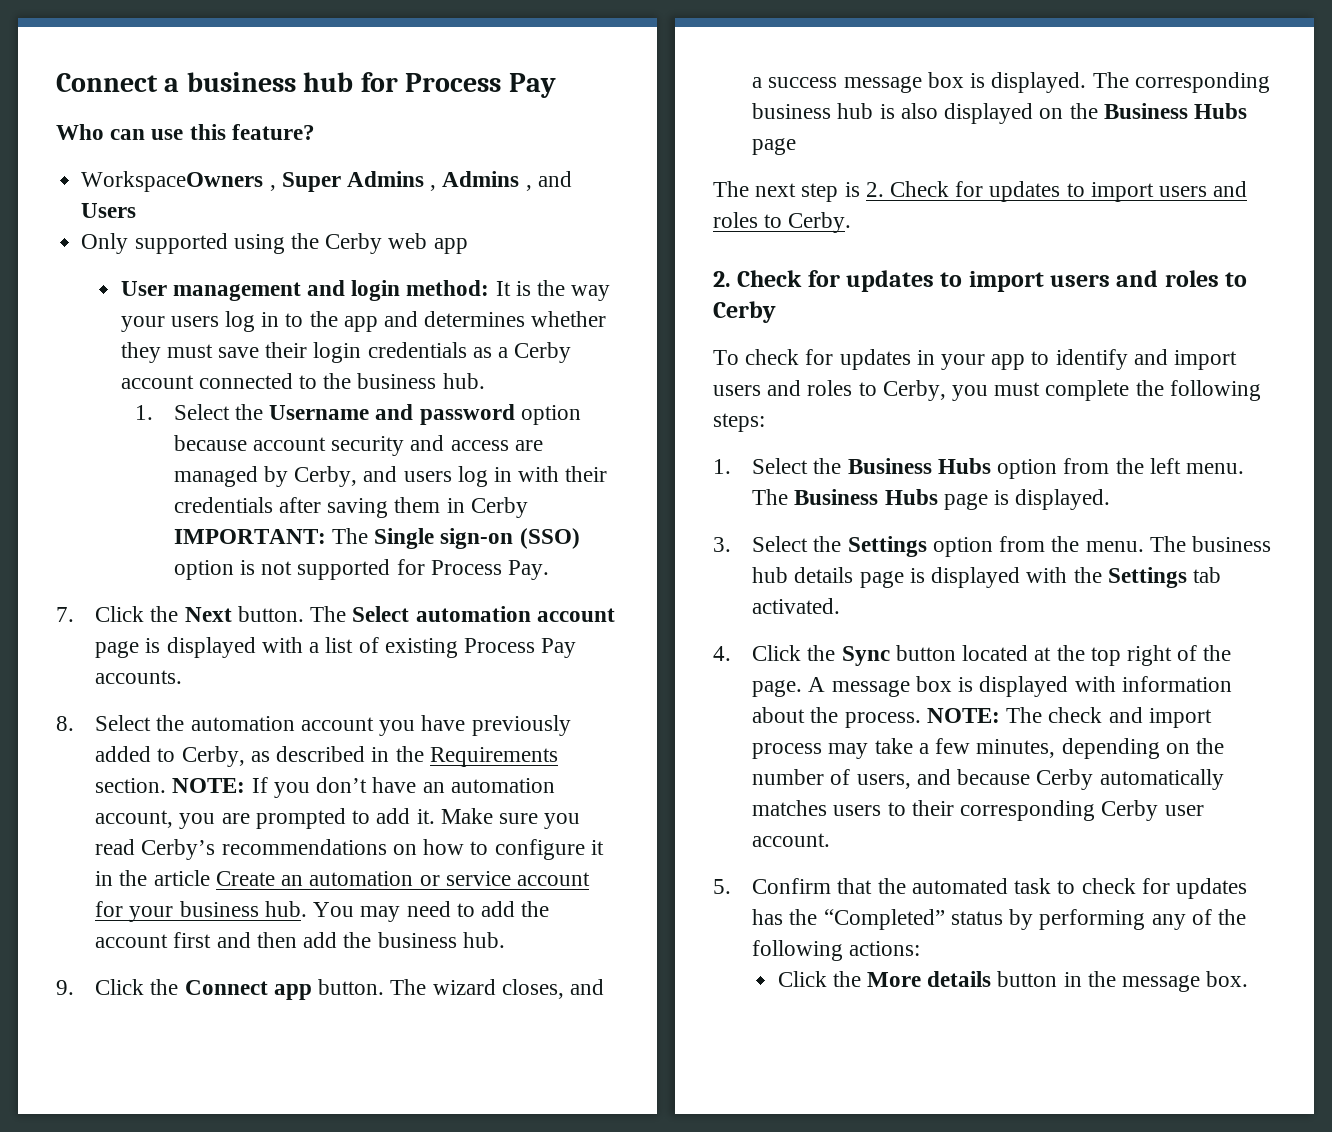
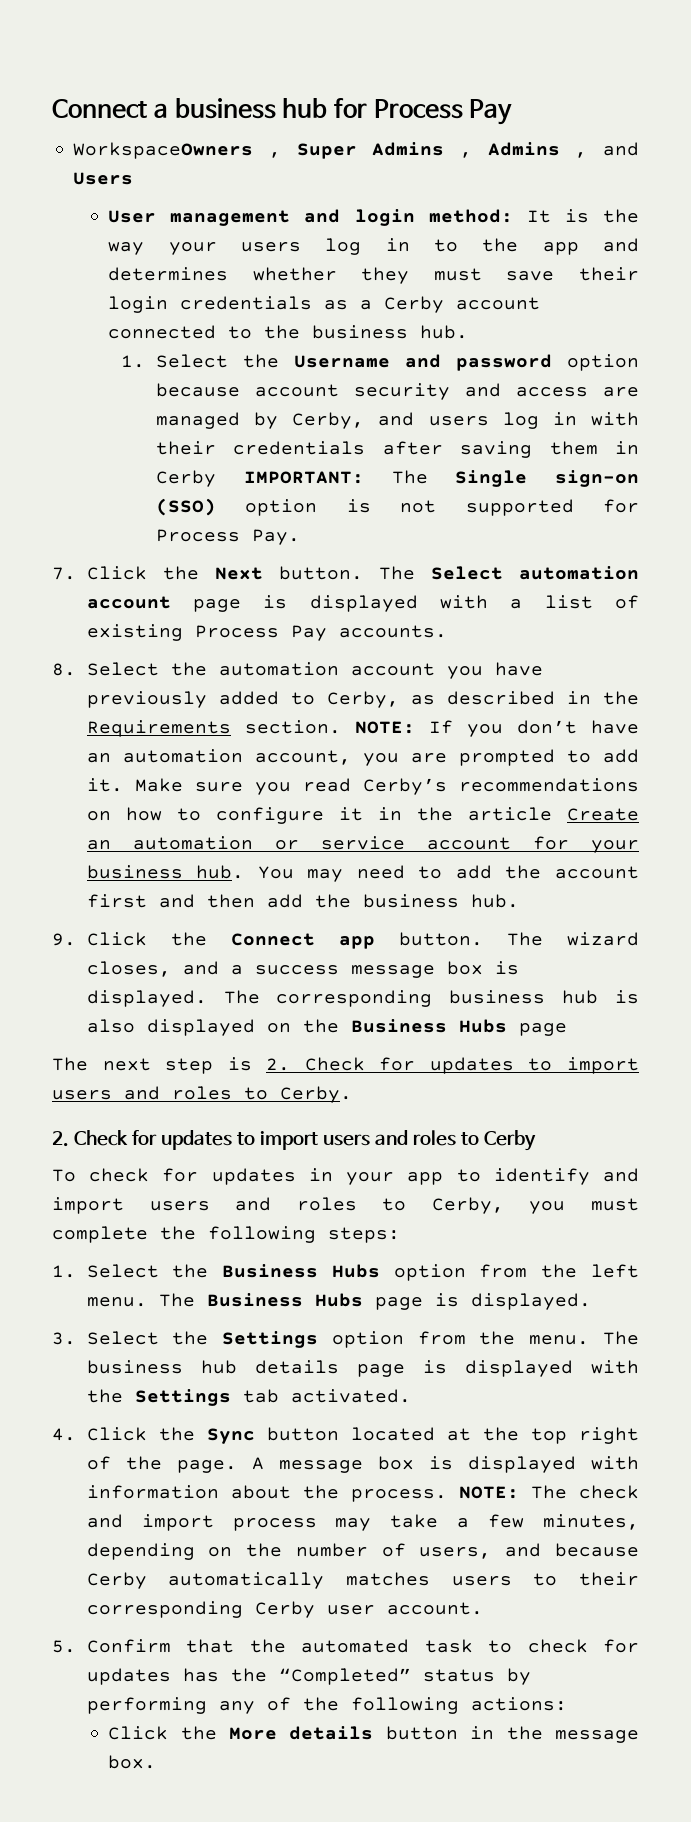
[56,124,315,140] // Who can use this feature? -> (513, 112) none
[81,233,468,254] // Only supported using the Cerby web app -> (134, 178) none

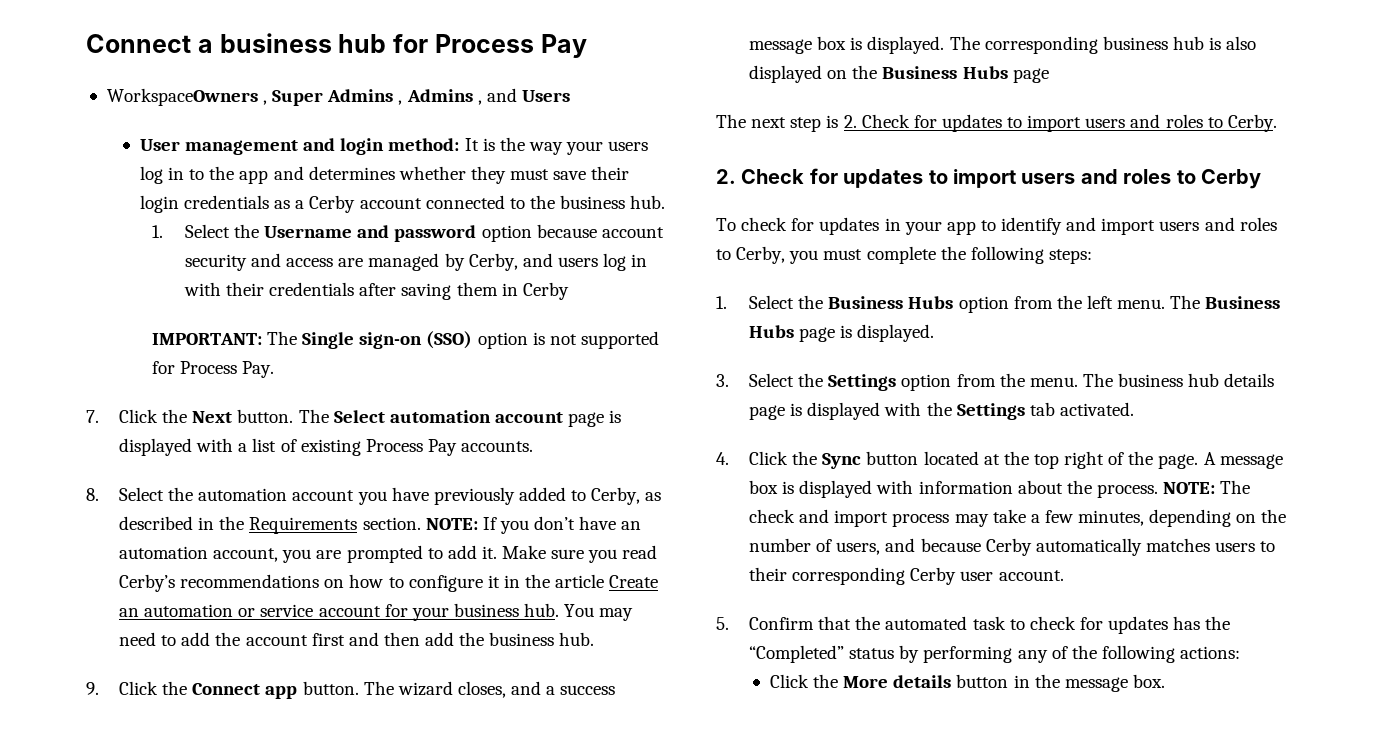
(217, 478) none -> (569, 291) //

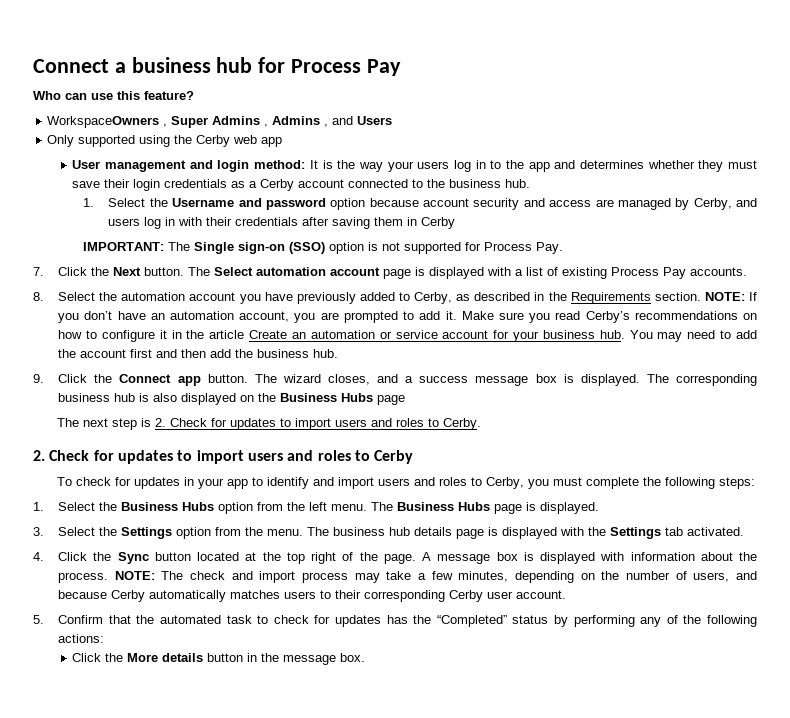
(587, 46) none -> [33,91,194,100] // Who can use this feature?
(570, 96) none -> [47,135,283,147] // Only supported using the Cerby web app

